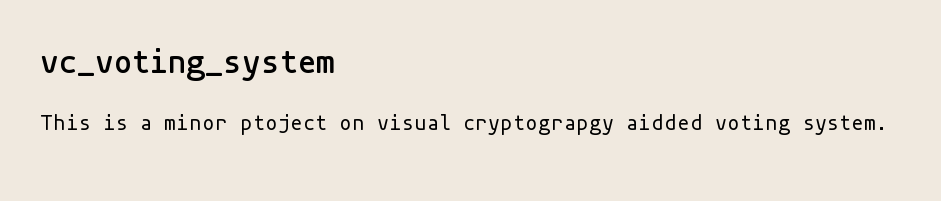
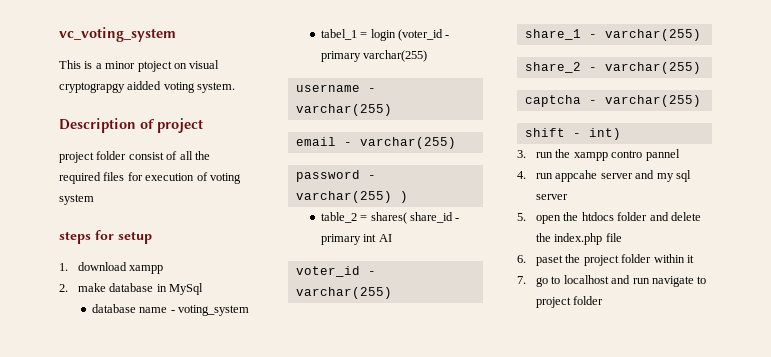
(887, 125) none -> [59,118,203,133] [59,151,210,163] [59,172,241,184] [59,194,94,205] [59,230,152,244] [59,262,164,274] [59,283,204,295] [91,304,249,316] [320,29,450,41] [320,50,428,62] [295,84,376,92] [295,104,392,116] [295,137,456,149] [295,170,376,182] [295,191,408,203] [320,212,460,224] [320,234,392,245] [295,266,376,277] [295,287,392,299] [524,29,701,41] [524,62,701,74] [524,95,701,107] [524,128,621,140] [517,149,680,161] [517,170,691,182] [536,194,569,200] [517,212,701,224] [536,233,622,245] [517,254,694,266] [517,275,707,287] [536,296,604,308] // Description of project // project folder consist of all the required files for execution of voting system // steps for setup // 1. download xampp // 2. make database in MySql // database name - voting_system // tabel_1 = login (voter_id - primary varchar(255) // username - varchar(255) // email - varchar(255) // password - varchar(255) ) // table_2 = shares( share_id - primary int AI // voter_id - varchar(255) // share_1 - varchar(255) // share_2 - varchar(255) // captcha - varchar(255) // shift - int) // 3. run the xampp contro pannel // 4. run appcahe server and my sql server // 5. open the htdocs folder and delete the index.php file // 6. paset the project folder within it // 7. go to localhost and run navigate to project folder

